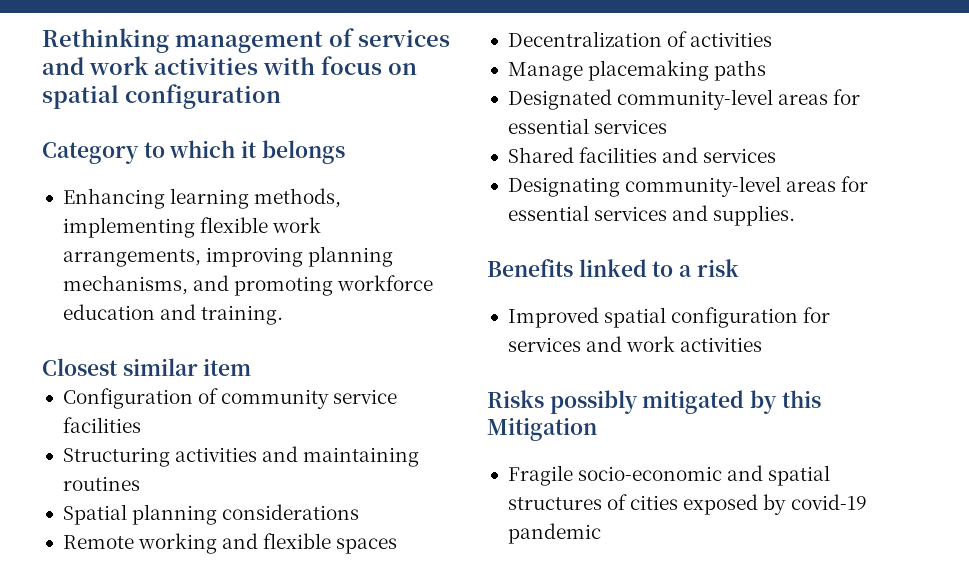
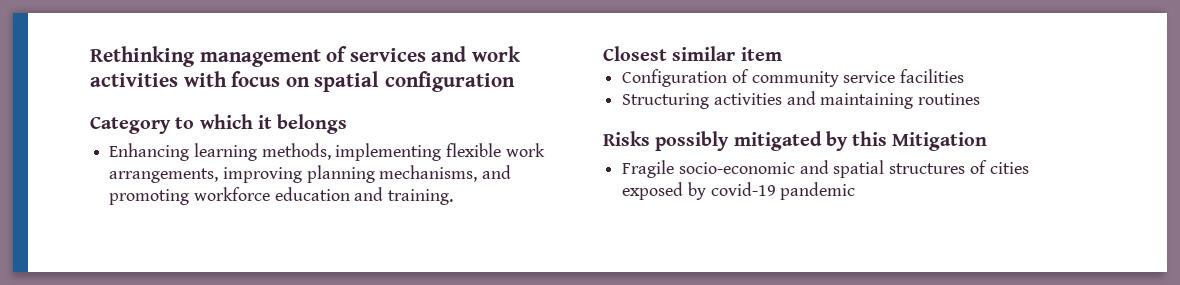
[62,504,360,525] [62,533,398,554] [507,31,773,47] [507,60,767,81] [507,89,861,110] [507,118,668,134] [507,147,777,163] [507,176,869,197] [507,205,796,226] [487,259,739,277] [507,307,831,328] [507,336,763,352] // Spatial planning considerations // Remote working and flexible spaces // Decentralization of activities // Manage placemaking paths // Designated community-level areas for essential services // Shared facilities and services // Designating community-level areas for essential services and supplies. // Benefits linked to a risk // Improved spatial configuration for services and work activities -> (981, 99) none

